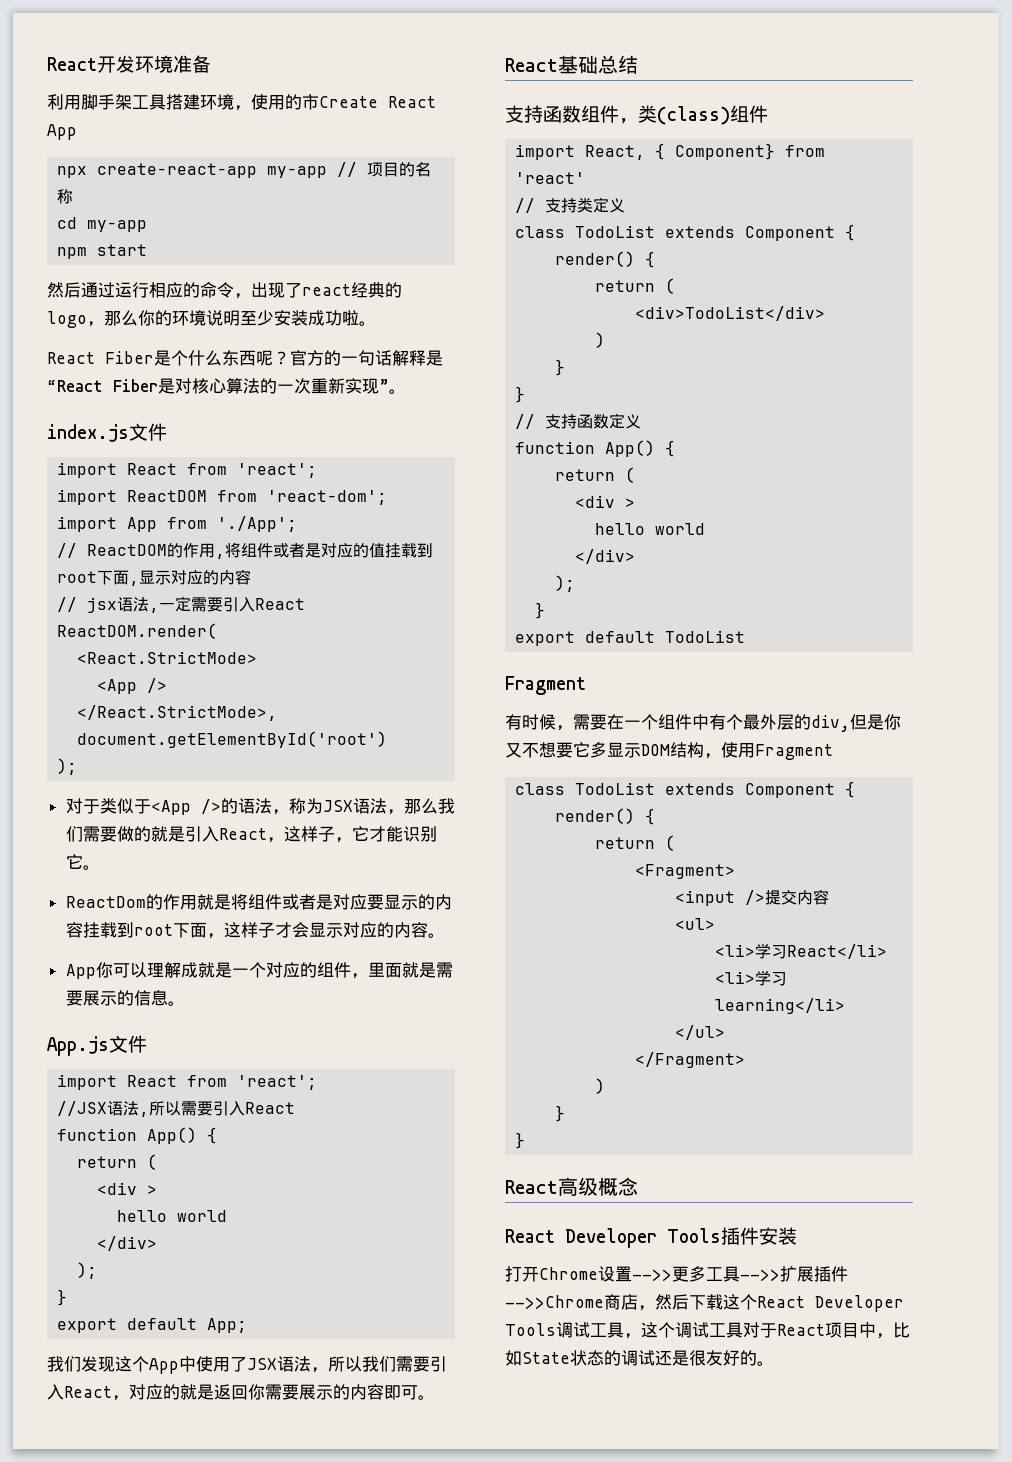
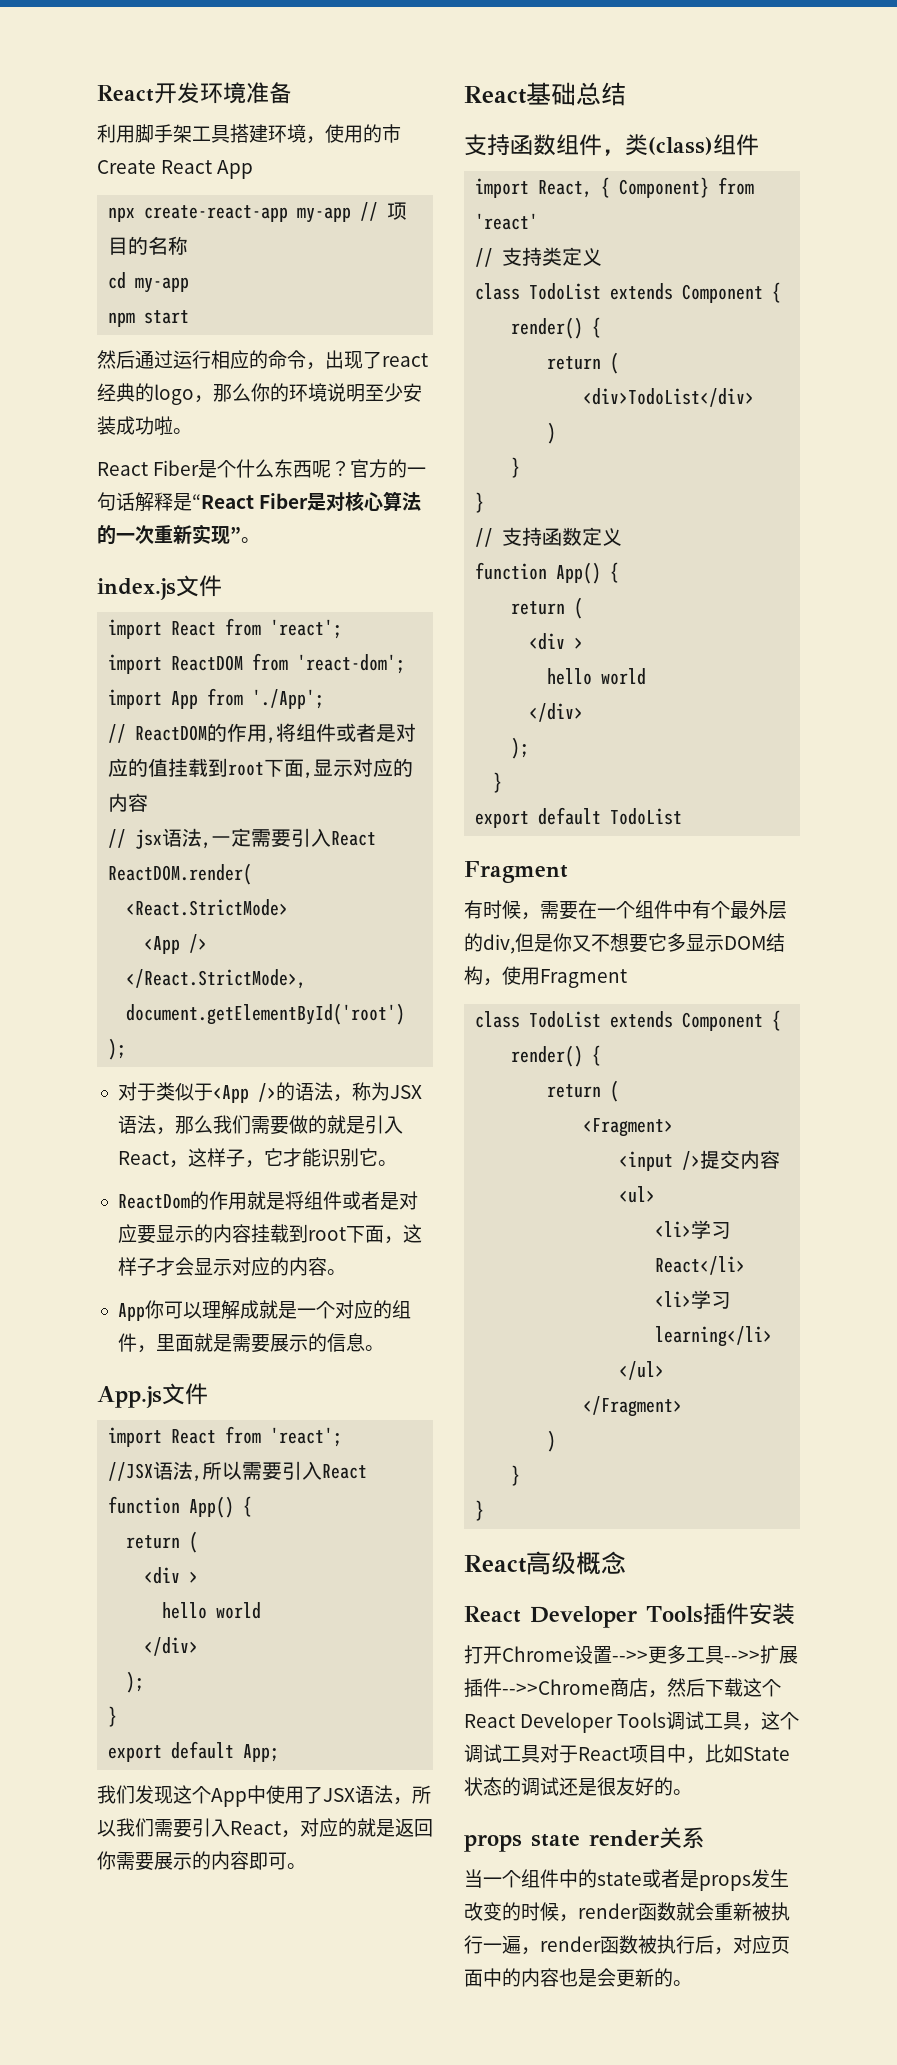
(774, 1363) none -> [464,1827,705,1852] [464,1869,789,1891] [464,1902,790,1922] [464,1935,790,1955] [464,1968,692,1987] // props state render关系 // 当一个组件中的state或者是props发生改变的时候，render函数就会重新被执行一遍，render函数被执行后，对应页面中的内容也是会更新的。

